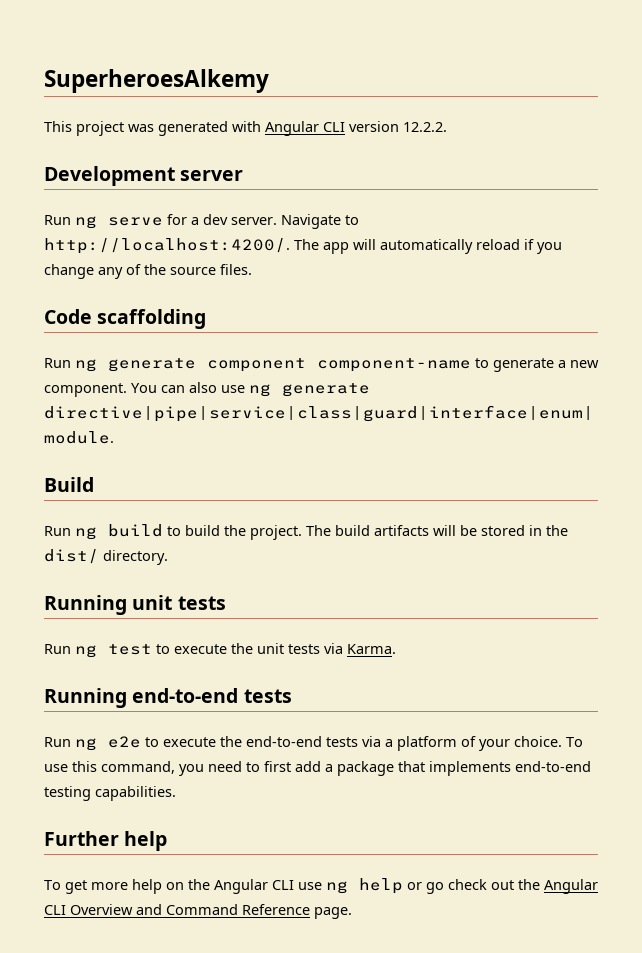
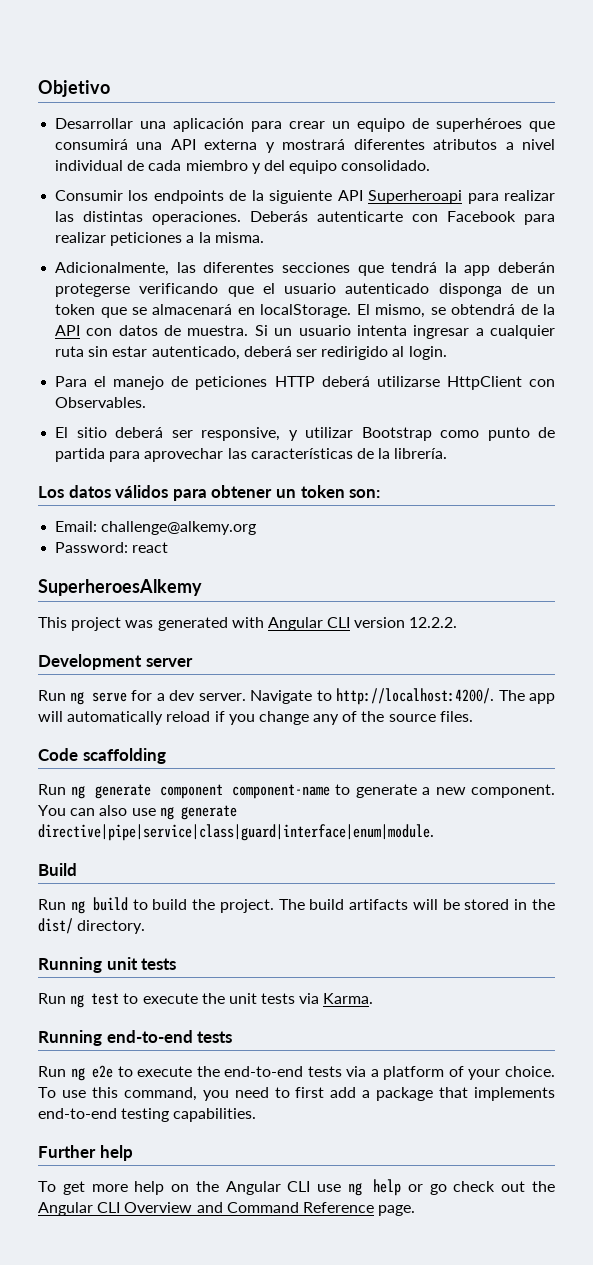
(44, 81) none -> [38,80,110,97] [55,118,555,132] [55,139,555,153] [55,160,431,174] [55,190,555,204] [55,211,555,225] [55,232,264,246] [55,262,555,276] [55,283,555,297] [55,304,555,318] [55,325,555,339] [55,346,447,360] [55,376,555,390] [55,397,147,408] [55,427,555,441] [55,448,448,462] [38,485,381,501] [55,521,257,535] [55,542,169,553] Objetivo // Desarrollar una aplicación para crear un equipo de superhéroes que consumirá una API externa y mostrará diferentes atributos a nivel individual de cada miembro y del equipo consolidado. // Consumir los endpoints de la siguiente API Superheroapi para realizar las distintas operaciones. Deberás autenticarte con Facebook para realizar peticiones a la misma. // Adicionalmente, las diferentes secciones que tendrá la app deberán protegerse verificando que el usuario autenticado disponga de un token que se almacenará en localStorage. El mismo, se obtendrá de la API con datos de muestra. Si un usuario intenta ingresar a cualquier ruta sin estar autenticado, deberá ser redirigido al login. // Para el manejo de peticiones HTTP deberá utilizarse HttpClient con Observables. // El sitio deberá ser responsive, y utilizar Bootstrap como punto de partida para aprovechar las características de la librería. // Los datos válidos para obtener un token son: // Email: challenge@alkemy.org // Password: react //

